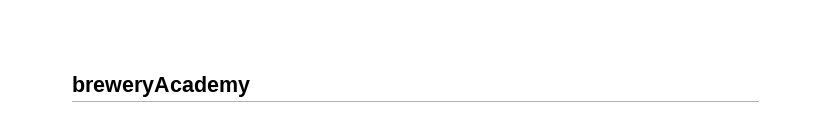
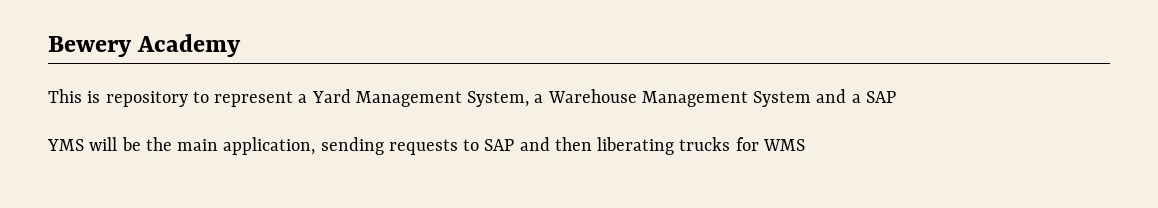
[72,76,250,97] breweryAcademy -> [48,34,242,57] [48,89,896,107] [47,137,805,155] Bewery Academy // This is repository to represent a Yard Management System, a Warehouse Management System and a SAP // YMS will be the main application, sending requests to SAP and then liberating trucks for WMS

